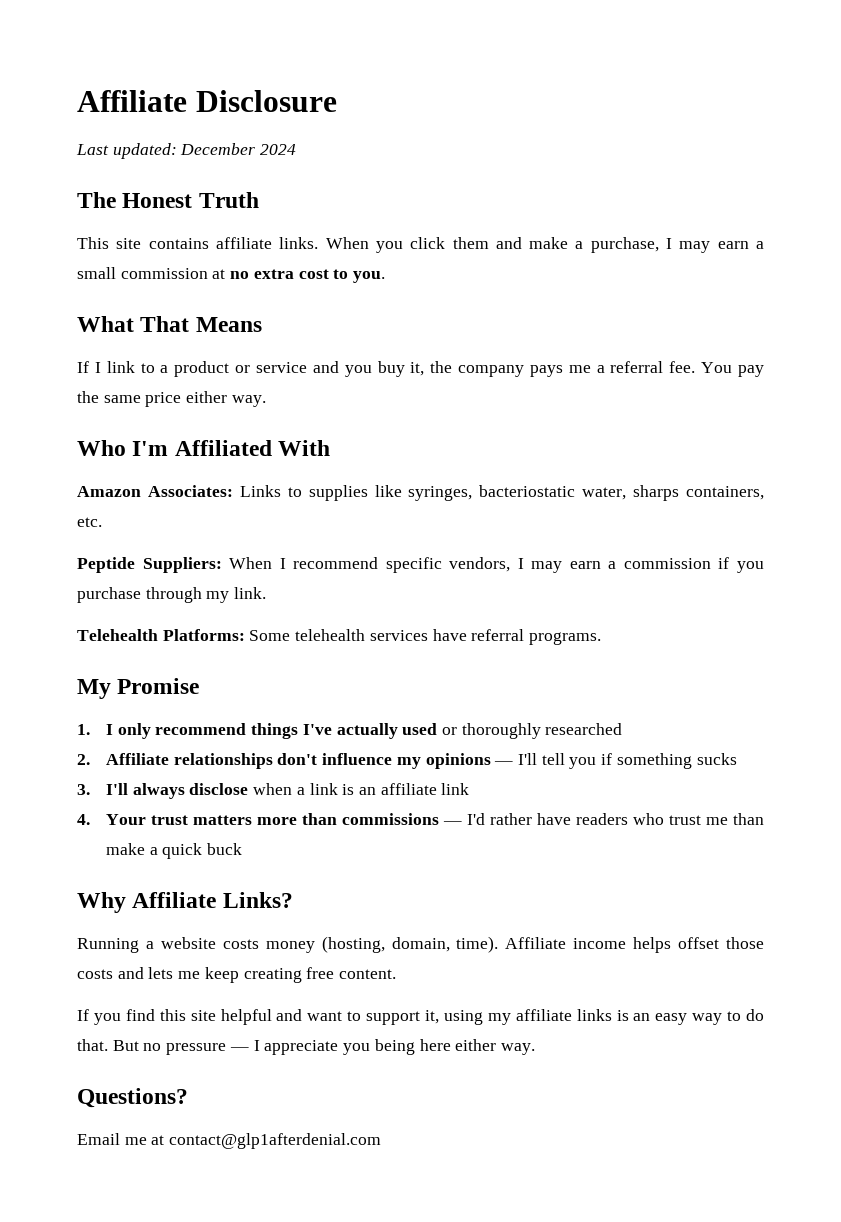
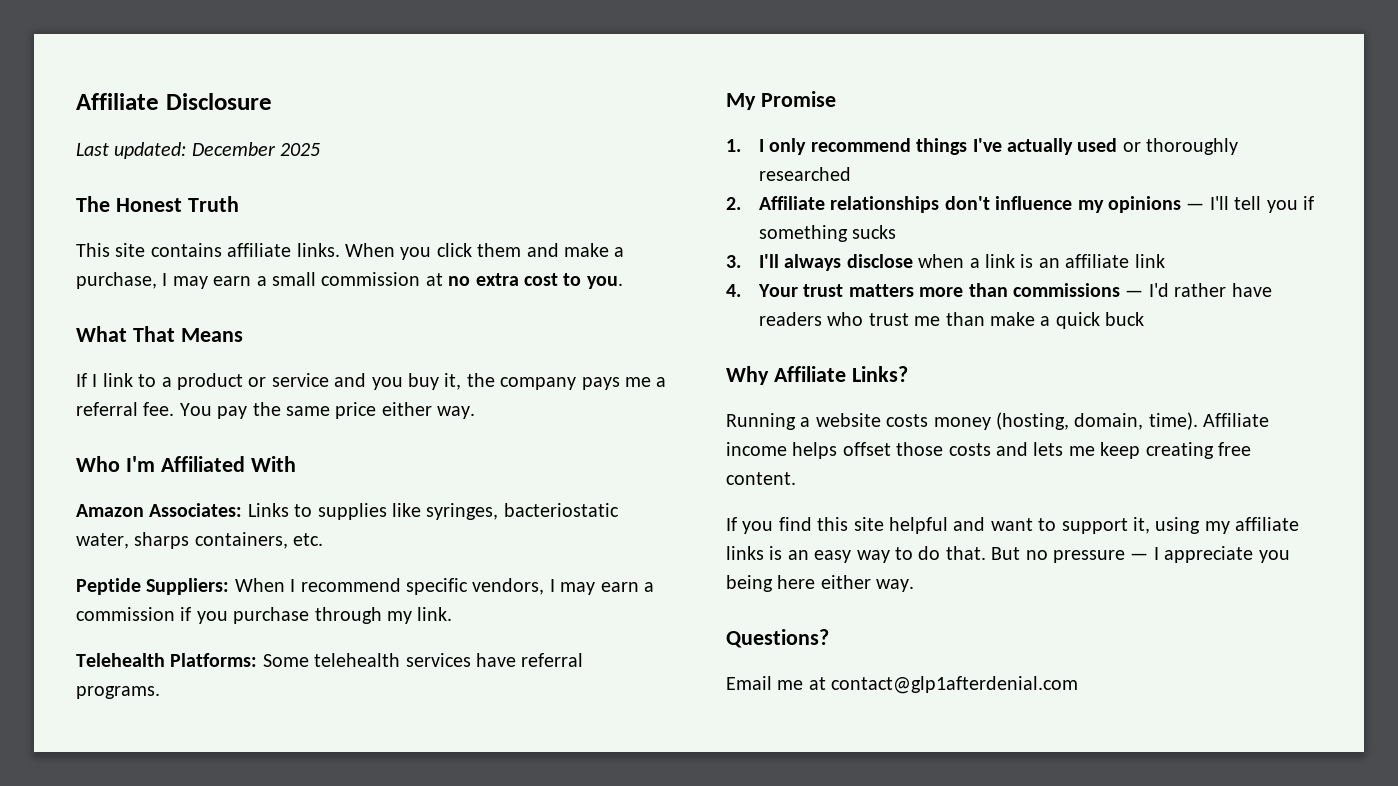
[260,144,297,155] 2024 -> [280,143,321,156] 2025

